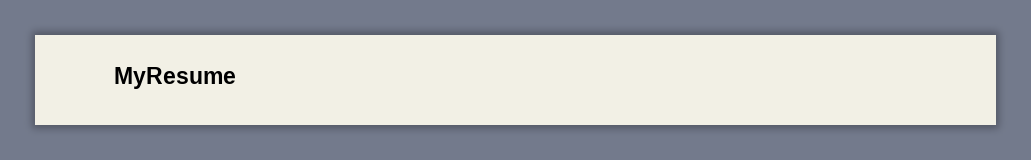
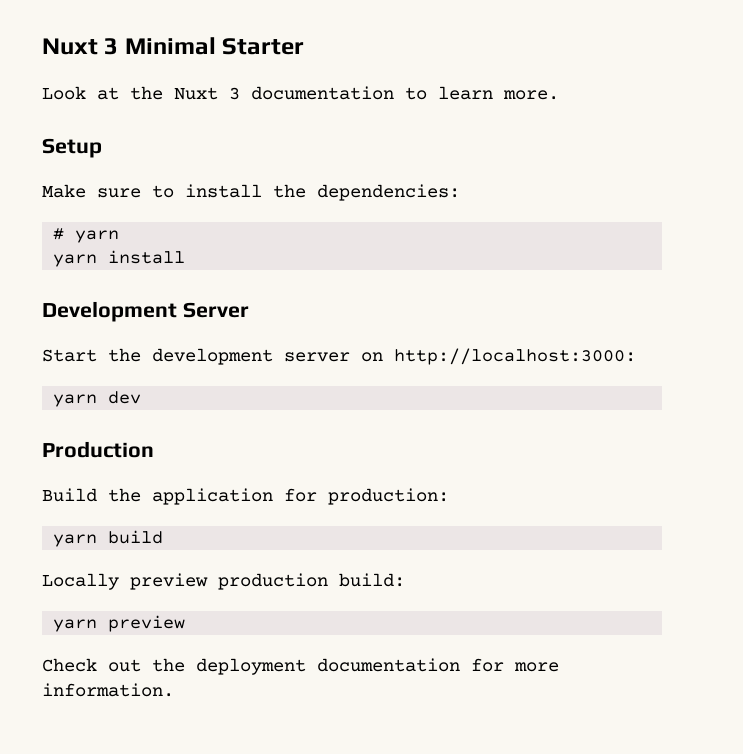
[114,67,236,89] MyResume -> [42,37,305,55] [42,86,559,100] [42,138,102,158] [42,184,460,201] [53,228,120,243] [53,250,186,267] [42,301,249,322] [42,348,636,365] [53,391,142,407] [42,441,154,458] [42,488,449,505] [53,530,164,547] [42,573,405,590] [53,615,186,632] [42,658,559,675] [42,683,174,697] Nuxt 3 Minimal Starter // Look at the Nuxt 3 documentation to learn more. // Setup // Make sure to install the dependencies: // # yarn // yarn install // Development Server // Start the development server on http://localhost:3000: // yarn dev // Production // Build the application for production: // yarn build // Locally preview production build: // yarn preview // Check out the deployment documentation for more information.

